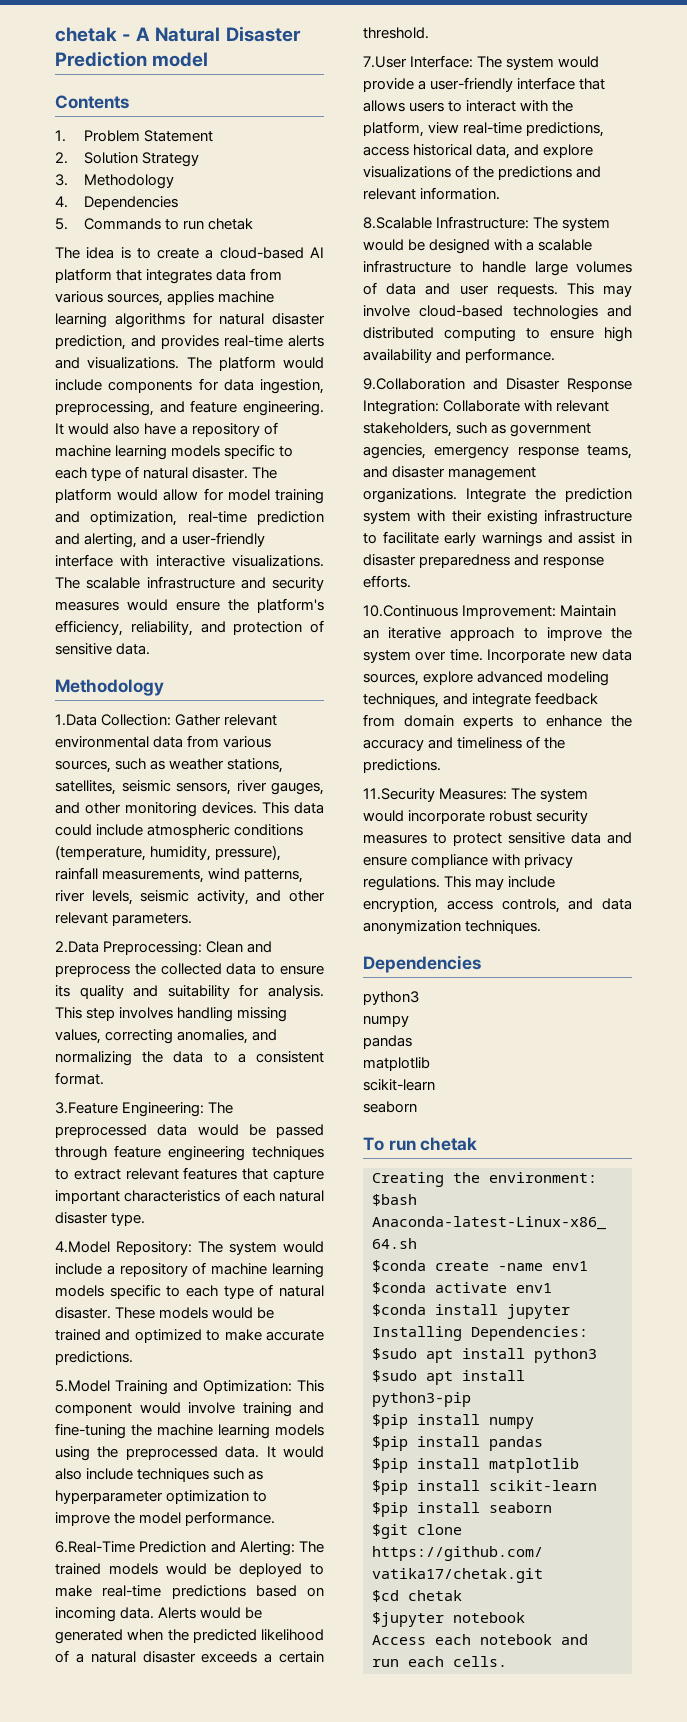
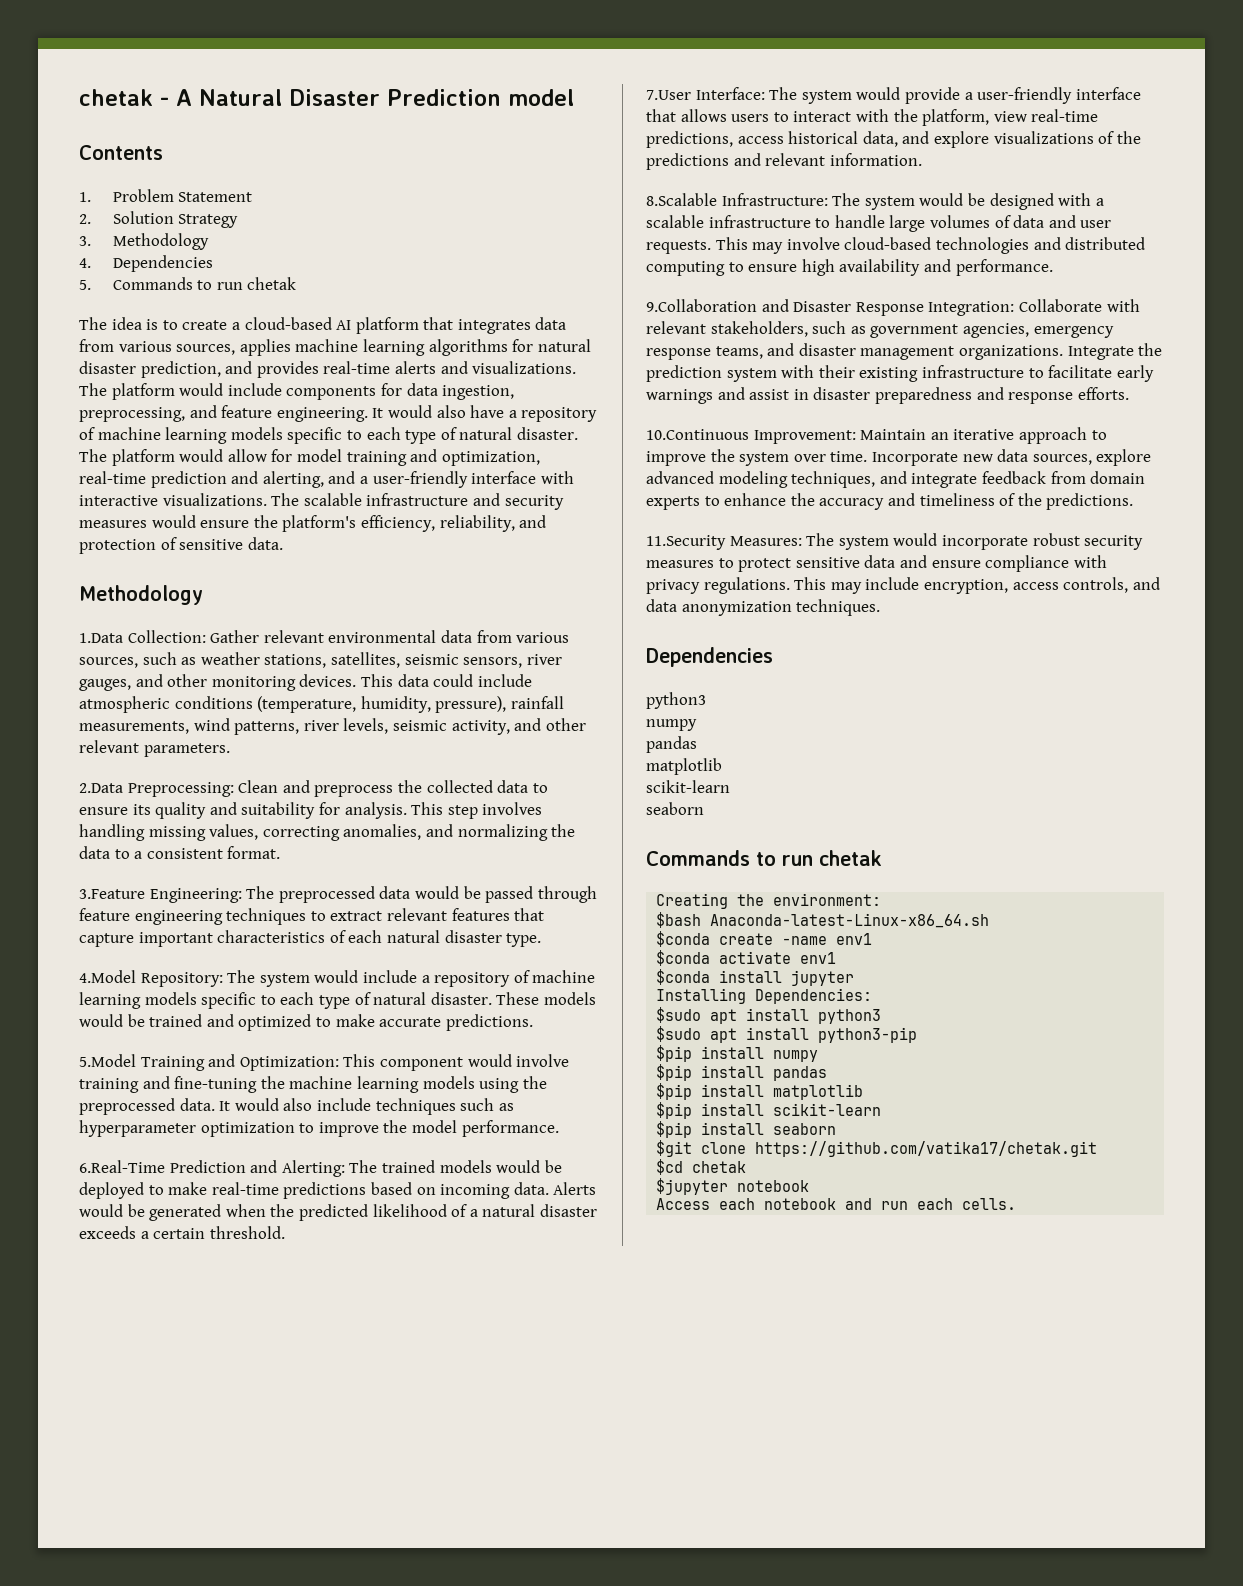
[363,1137,384,1151] To -> [646,850,776,866] Commands to

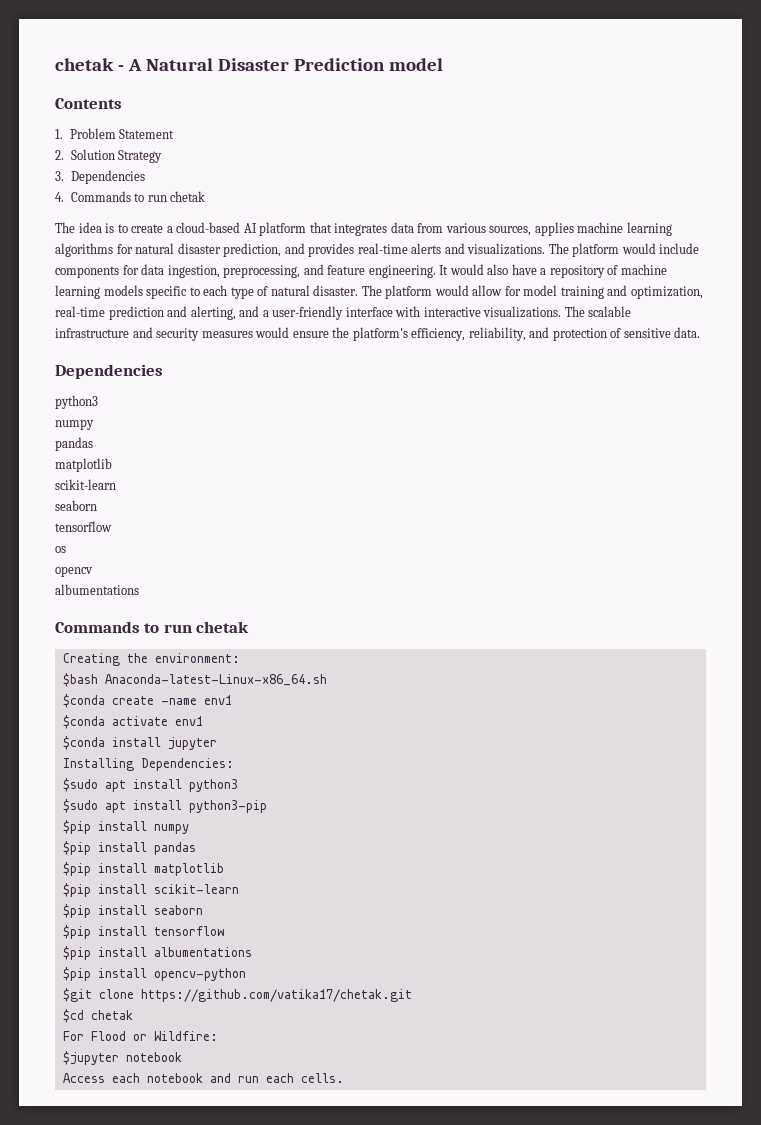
[112,233,209,250] [79,255,213,272] [79,280,91,290] Methodology // 4. Dependencies // 5. -> [70,170,145,184] [55,192,64,202] Dependencies // 4.
[79,585,203,605] [79,630,570,643] [79,652,562,668] [79,674,532,691] [79,696,564,713] [79,718,586,735] [79,740,230,757] [79,780,548,797] [79,802,543,819] [79,824,576,841] [79,846,281,859] [79,886,597,903] [79,908,545,925] [79,930,542,947] [79,970,596,987] [79,992,596,1009] [79,1014,533,1031] [79,1054,570,1071] [79,1076,547,1093] [79,1098,514,1115] [79,1120,559,1137] [79,1160,562,1177] [79,1182,597,1199] [79,1204,597,1221] [79,1226,285,1239] [646,87,1141,104] [646,109,1099,126] [646,131,1141,148] [646,153,922,170] [646,193,1104,210] [646,215,1112,232] [646,237,1146,254] [646,259,1053,276] [646,299,1140,316] [646,321,1114,338] [646,343,1163,360] [646,365,1154,382] [646,387,1129,404] [646,427,1107,444] [646,449,1152,466] [646,471,1146,488] [646,493,1134,510] [646,533,1144,550] [646,555,1107,572] [646,577,1160,594] [646,599,881,616] // Methodology // 1.Data Collection: Gather relevant environmental data from various sources, such as weather stations, satellites, seismic sensors, river gauges, and other monitoring devices. This data could include atmospheric conditions (temperature, humidity, pressure), rainfall measurements, wind patterns, river levels, seismic activity, and other relevant parameters. // 2.Data Preprocessing: Clean and preprocess the collected data to ensure its quality and suitability for analysis. This step involves handling missing values, correcting anomalies, and normalizing the data to a consistent format. // 3.Feature Engineering: The preprocessed data would be passed through feature engineering techniques to extract relevant features that capture important characteristics of each natural disaster type. // 4.Model Repository: The system would include a repository of machine learning models specific to each type of natural disaster. These models would be trained and optimized to make accurate predictions. // 5.Model Training and Optimization: This component would involve training and fine-tuning the machine learning models using the preprocessed data. It would also include techniques such as hyperparameter optimization to improve the model performance. // 6.Real-Time Prediction and Alerting: The trained models would be deployed to make real-time predictions based on incoming data. Alerts would be generated when the predicted likelihood of a natural disaster exceeds a certain threshold. // 7.User Interface: The system would provide a user-friendly interface that allows users to interact with the platform, view real-time predictions, access historical data, and explore visualizations of the predictions and relevant information. // 8.Scalable Infrastructure: The system would be designed with a scalable infrastructure to handle large volumes of data and user requests. This may involve cloud-based technologies and distributed computing to ensure high availability and performance. // 9.Collaboration and Disaster Response Integration: Collaborate with relevant stakeholders, such as government agencies, emergency response teams, and disaster management organizations. Integrate the prediction system with their existing infrastructure to facilitate early warnings and assist in disaster preparedness and response efforts. // 10.Continuous Improvement: Maintain an iterative approach to improve the system over time. Incorporate new data sources, explore advanced modeling techniques, and integrate feedback from domain experts to enhance the accuracy and timeliness of the predictions. // 11.Security Measures: The system would incorporate robust security measures to protect sensitive data and ensure compliance with privacy regulations. This may include encryption, access controls, and data anonymization techniques. -> (701, 332) none
(704, 808) none -> [55,521,112,532] [55,546,66,553] [55,566,93,577] [55,584,139,595] // tensorflow // os // opencv // albumentations
(837, 1129) none -> [62,925,224,939] [62,946,252,960] [62,967,246,981] // $pip install tensorflow // $pip install albumentations // $pip install opencv-python
(747, 1167) none -> [62,1031,218,1041] // For Flood or Wildfire:

